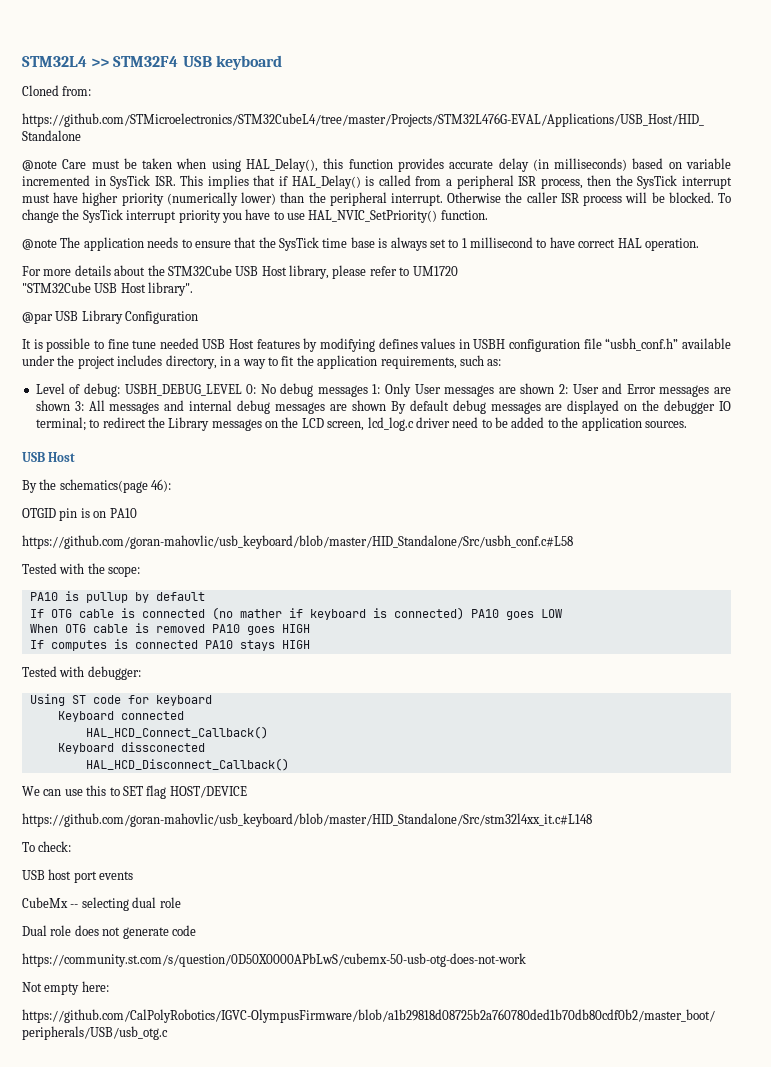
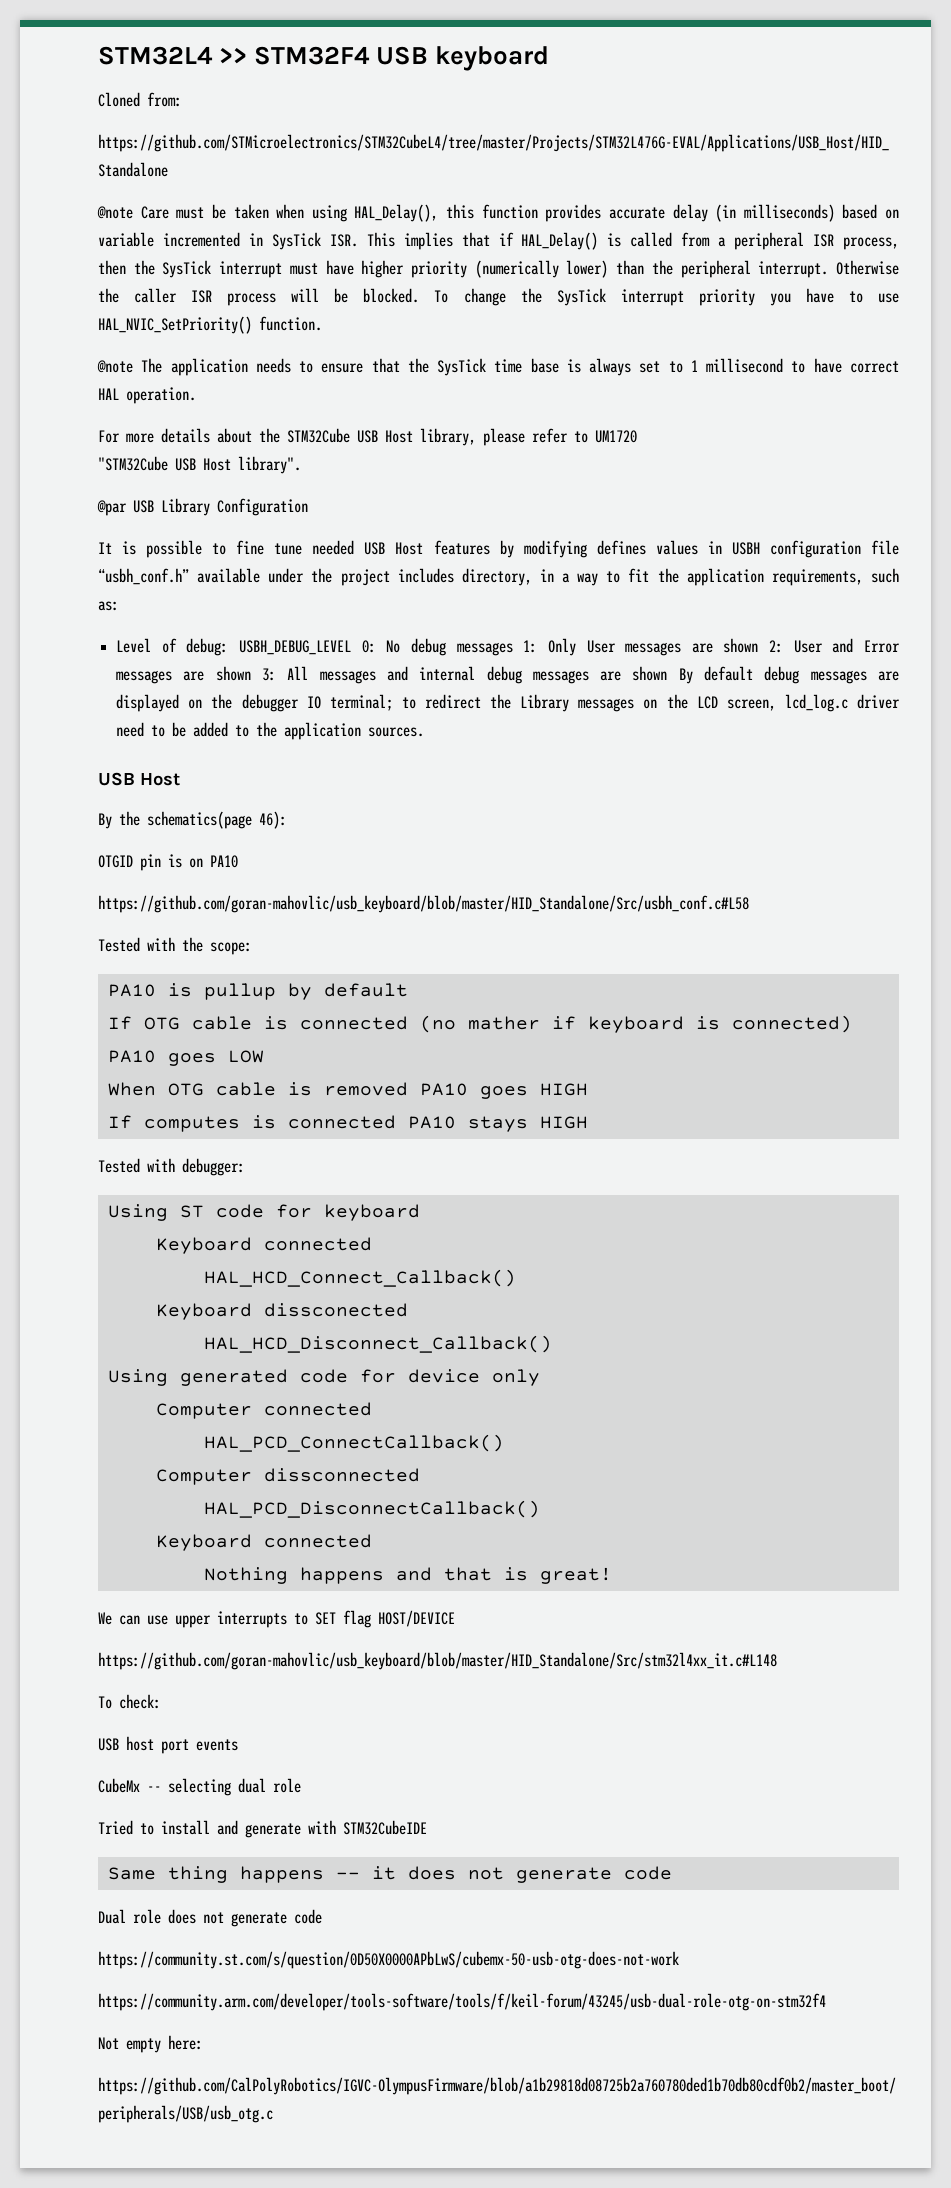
(289, 764) none -> [107,1369,540,1386] [155,1402,372,1419] [203,1434,504,1452] [155,1468,420,1485] [203,1500,540,1518] [155,1534,372,1551] [203,1567,612,1584] // Using generated code for device only // Computer connected // HAL_PCD_ConnectCallback() // Computer dissconnected // HAL_PCD_DisconnectCallback() // Keyboard connected // Nothing happens and that is great!
[86,785,107,796] this -> [175,1611,287,1628] upper interrupts
(181, 902) none -> [98,1820,427,1838] [107,1866,672,1883] // Tried to install and generate with STM32CubeIDE // Same thing happens -- it does not generate code
(526, 960) none -> [98,1993,826,2011] // https://community.arm.com/developer/tools-software/tools/f/keil-forum/43245/usb-dual-role-otg-on-stm32f4

